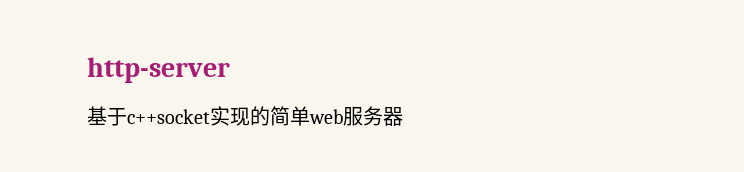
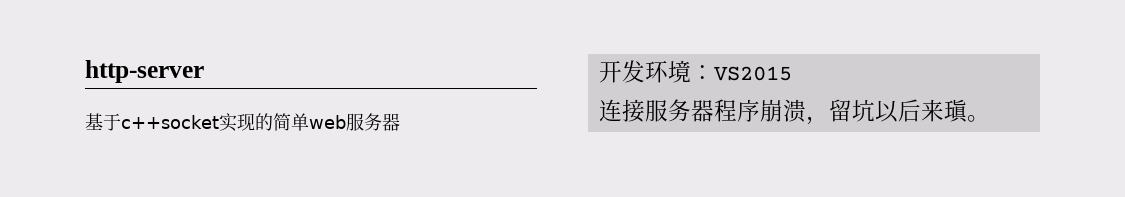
(403, 116) none -> [598,60,792,83] [598,99,990,125] // 开发环境：VS2015 // 连接服务器程序崩溃，留坑以后来瑱。

